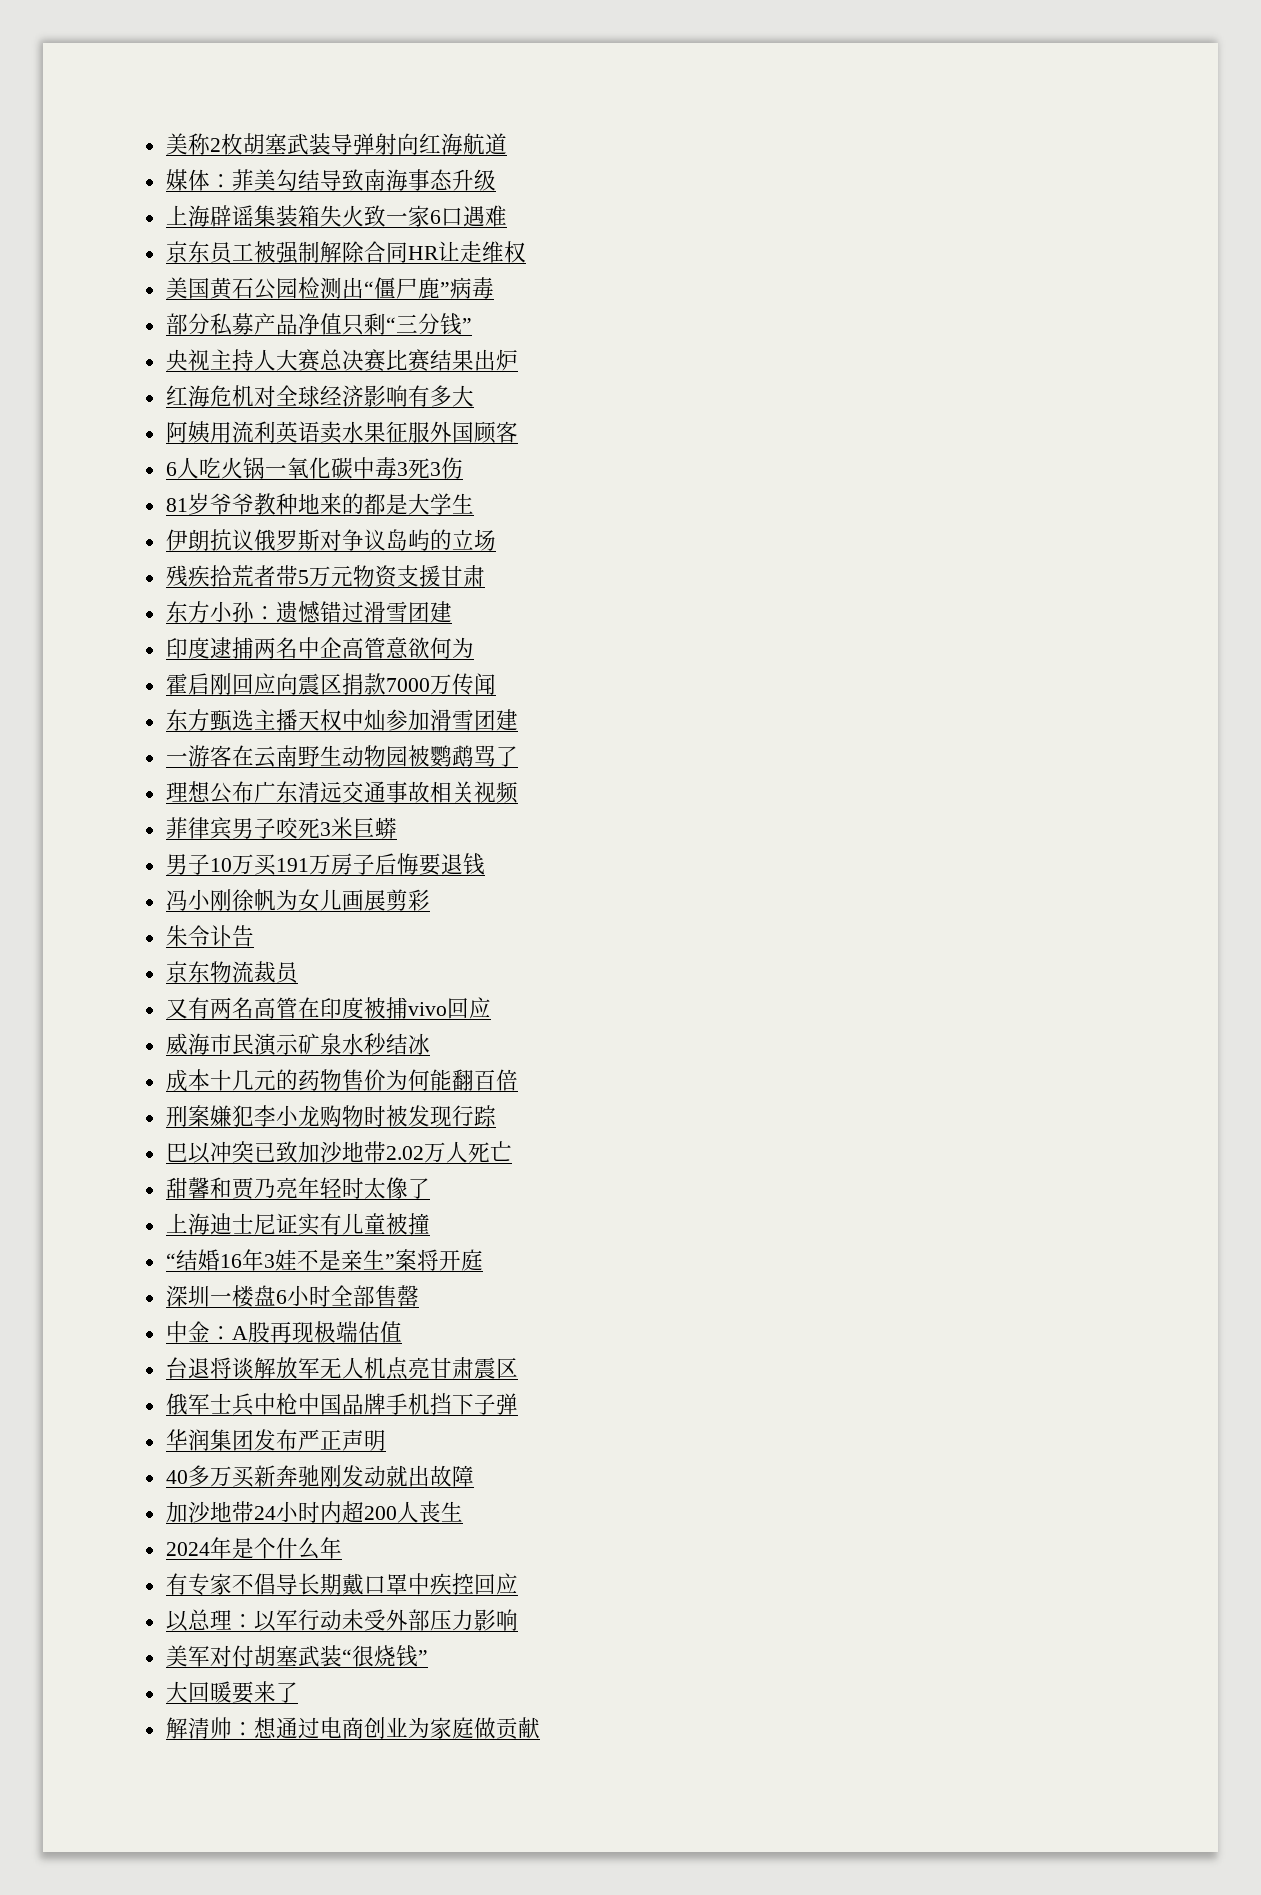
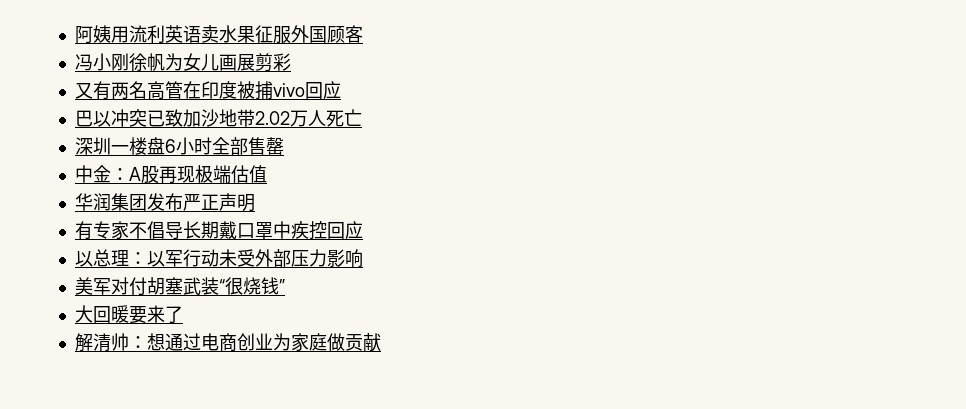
[165,133,507,155] [165,169,496,191] [165,205,507,227] [165,241,526,264] [165,277,494,300] [165,313,472,336] [165,349,518,372] [165,385,474,407] 美称2枚胡塞武装导弹射向红海航道 // 媒体：菲美勾结导致南海事态升级 // 上海辟谣集装箱失火致一家6口遇难 // 京东员工被强制解除合同HR让走维权 // 美国黄石公园检测出“僵尸鹿”病毒 // 部分私募产品净值只剩“三分钱” // 央视主持人大赛总决赛比赛结果出炉 // 红海危机对全球经济影响有多大 // -> (74, 34) none
[165,457,463,479] [165,493,474,515] [165,529,496,551] [165,565,485,588] [165,601,452,623] [165,637,474,659] [165,673,496,695] [165,709,518,731] [165,745,518,768] [165,781,518,804] [165,817,397,839] [165,853,485,876] // 6人吃火锅一氧化碳中毒3死3伤 // 81岁爷爷教种地来的都是大学生 // 伊朗抗议俄罗斯对争议岛屿的立场 // 残疾拾荒者带5万元物资支援甘肃 // 东方小孙：遗憾错过滑雪团建 // 印度逮捕两名中企高管意欲何为 // 霍启刚回应向震区捐款7000万传闻 // 东方甄选主播天权中灿参加滑雪团建 // 一游客在云南野生动物园被鹦鹉骂了 // 理想公布广东清远交通事故相关视频 // 菲律宾男子咬死3米巨蟒 // 男子10万买191万房子后悔要退钱 -> (363, 34) none
[165,925,254,947] [165,961,299,984] // 朱令讣告 // 京东物流裁员 -> (291, 62) none
[165,1033,430,1056] [165,1069,518,1092] [165,1105,496,1127] // 威海市民演示矿泉水秒结冰 // 成本十几元的药物售价为何能翻百倍 // 刑案嫌犯李小龙购物时被发现行踪 -> (341, 90) none
[165,1177,430,1200] [165,1213,430,1236] [165,1249,483,1271] // 甜馨和贾乃亮年轻时太像了 // 上海迪士尼证实有儿童被撞 // “结婚16年3娃不是亲生”案将开庭 -> (362, 117) none
[165,1357,518,1380] [165,1393,518,1416] // 台退将谈解放军无人机点亮甘肃震区 // 俄军士兵中枪中国品牌手机挡下子弹 -> (267, 174) none
[165,1465,474,1488] [165,1501,463,1523] [165,1537,342,1560] // 40多万买新奔驰刚发动就出故障 // 加沙地带24小时内超200人丧生 // 2024年是个什么年 -> (255, 203) none

